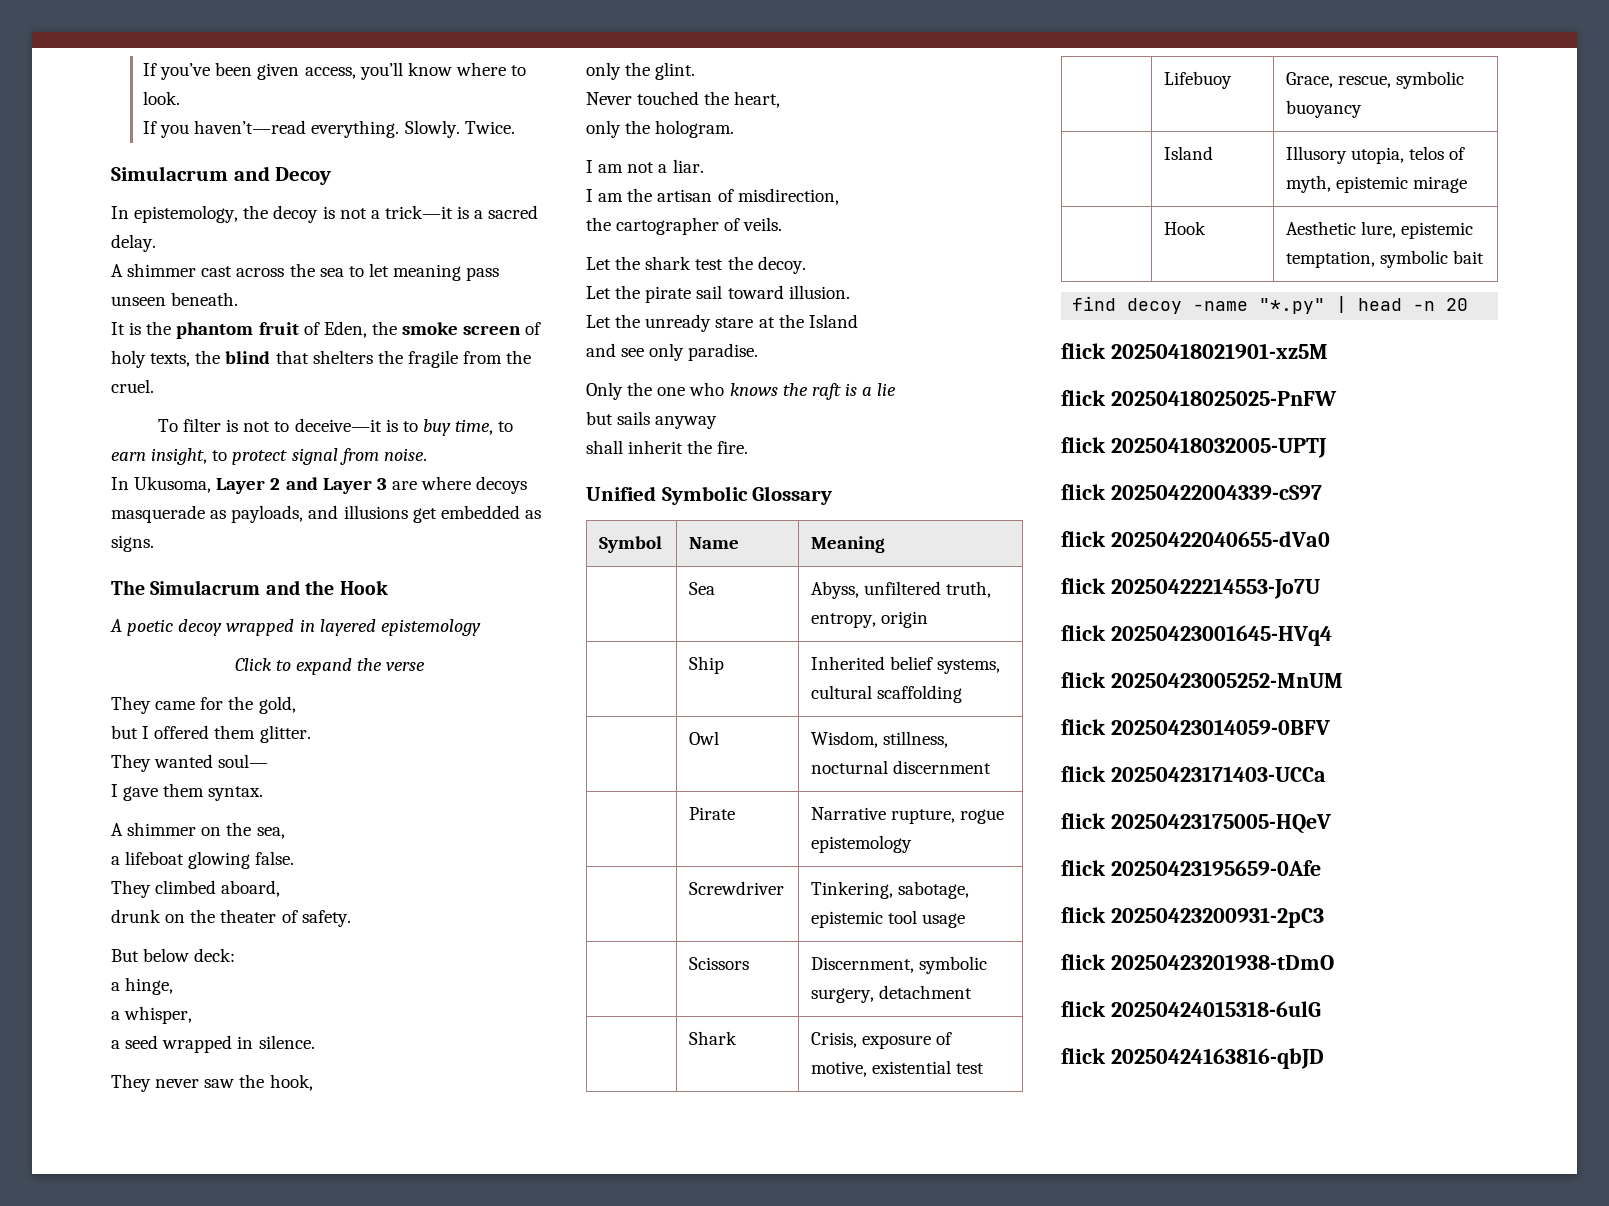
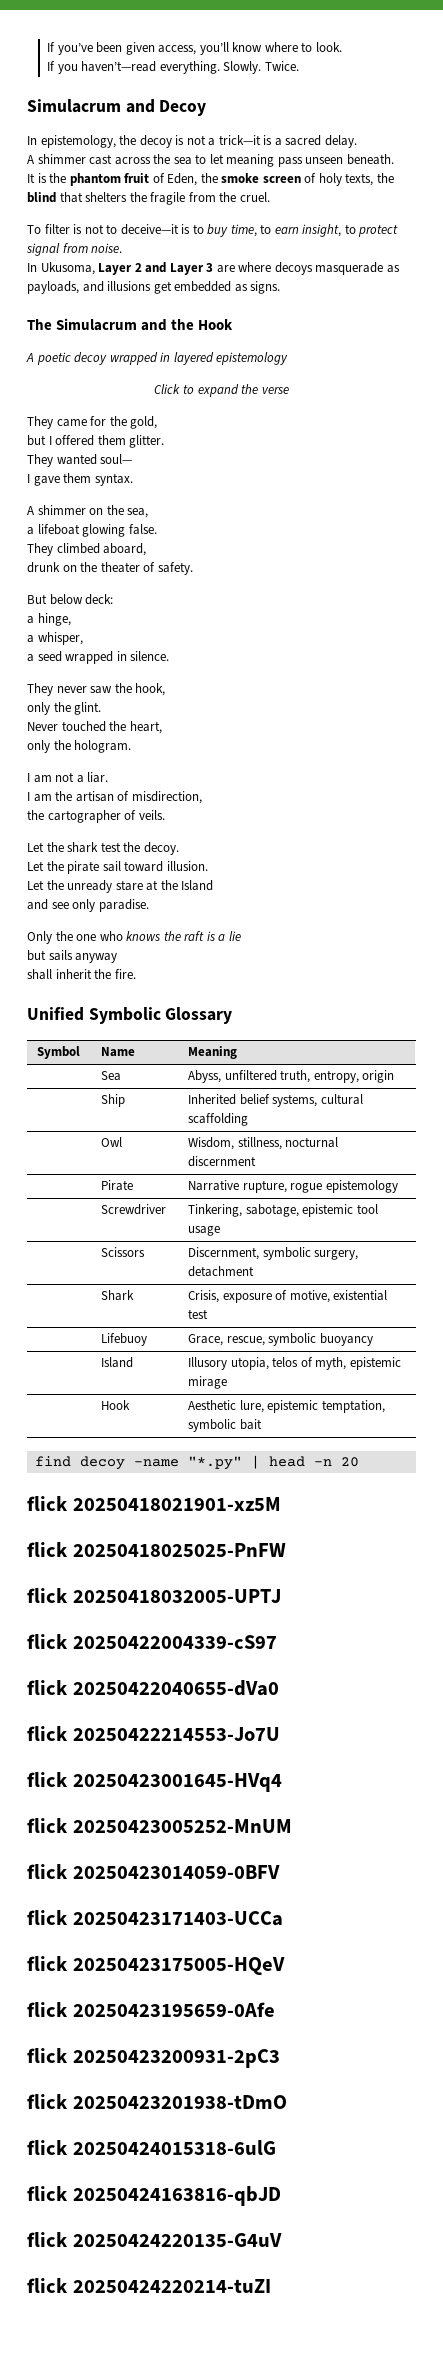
(1324, 1058) none -> [27,2232,282,2247] [27,2278,271,2293] // flick 20250424220135-G4uV // flick 20250424220214-tuZI

